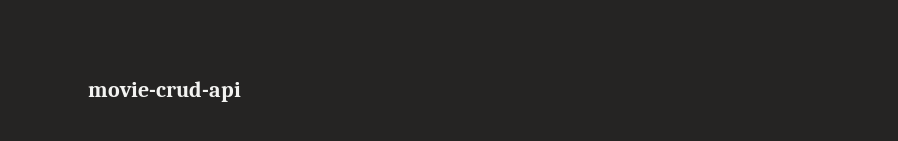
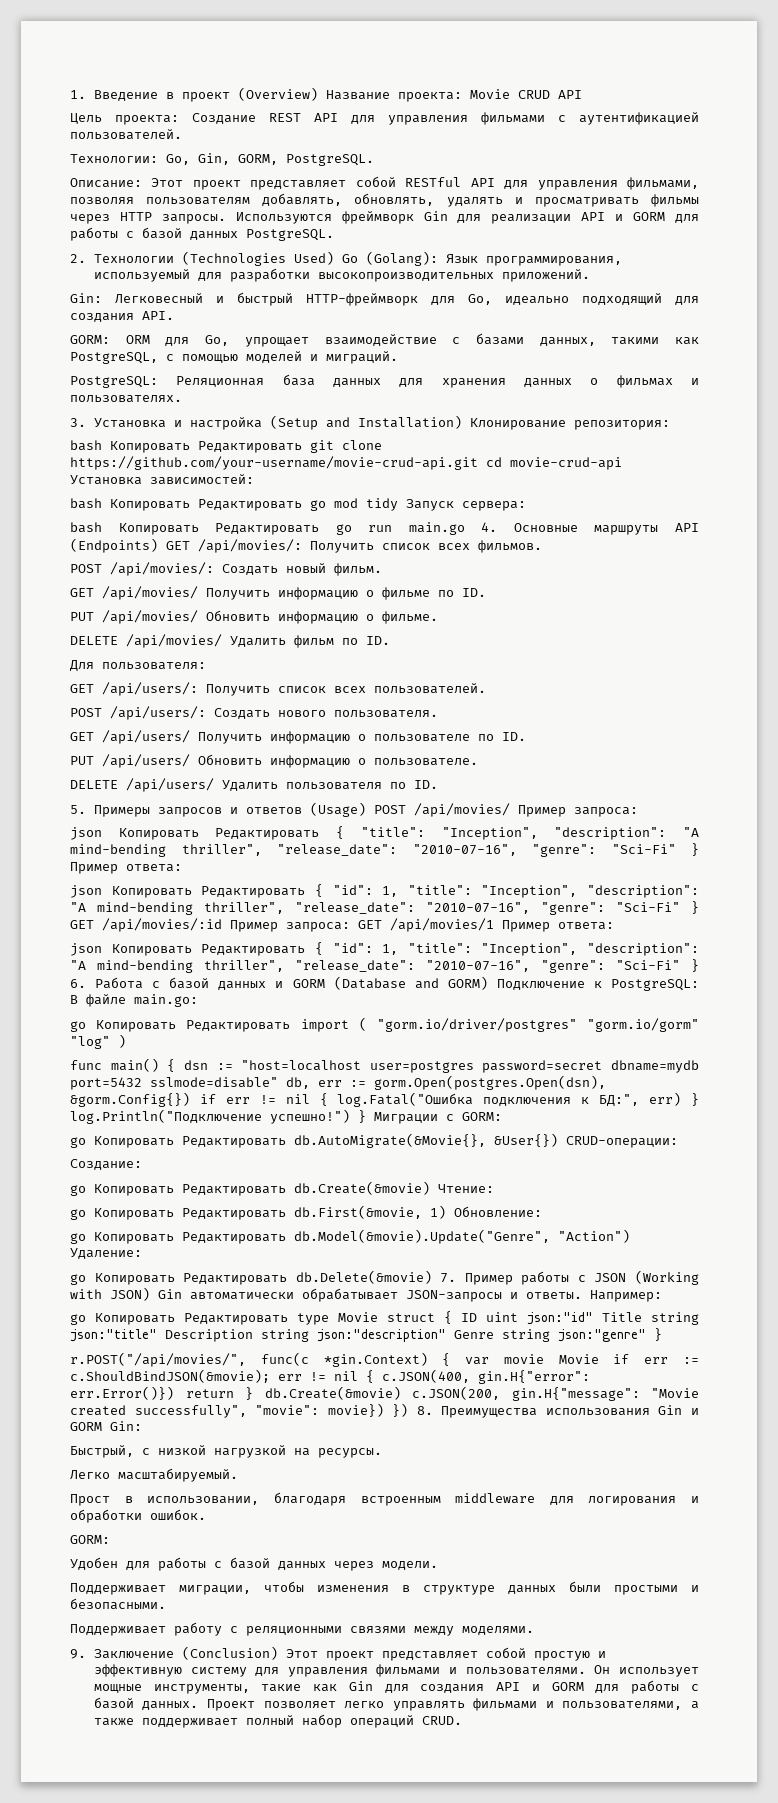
[88,81,241,102] movie-crud-api -> [70,87,582,102] [70,112,699,125] [70,129,182,140] [70,153,374,166] [70,176,700,190] [70,193,699,207] [70,211,700,224] [70,227,334,241] [70,251,622,266] [93,268,590,282] [70,292,699,306] [70,311,174,322] [70,333,699,347] [70,351,398,364] [70,374,699,388] [70,395,182,403] [70,415,670,430] [70,440,382,453] [70,456,622,470] [70,474,254,485] [70,498,526,511] [70,522,699,535] [70,538,542,553] [70,562,382,576] [70,586,486,600] [70,610,438,624] [70,634,390,648] [70,660,206,671] [70,682,486,696] [70,706,438,720] [70,730,526,744] [70,754,478,768] [70,778,438,792] [70,802,638,817] [70,826,699,840] [70,843,699,857] [70,862,182,874] [70,884,699,898] [70,901,699,915] [70,918,614,932] [70,942,699,956] [70,959,699,973] [70,976,699,991] [70,994,198,1007] [70,1017,699,1032] [70,1034,126,1049] [70,1058,699,1073] [70,1075,606,1090] [70,1092,699,1107] [70,1109,502,1124] [70,1133,678,1148] [70,1159,142,1170] [70,1181,494,1196] [70,1205,542,1220] [70,1229,630,1244] [70,1248,142,1259] [70,1270,699,1285] [70,1287,662,1302] [70,1311,699,1325] [70,1328,662,1342] [70,1352,700,1367] [70,1369,590,1384] [70,1386,699,1401] [70,1403,699,1418] [70,1421,142,1431] [70,1445,382,1458] [70,1468,238,1482] [70,1492,699,1506] [70,1509,206,1523] [70,1535,110,1544] [70,1557,438,1571] [70,1581,699,1595] [70,1598,166,1610] [70,1622,534,1636] [70,1646,606,1661] [93,1664,699,1677] [93,1680,700,1694] [93,1697,699,1711] [93,1714,462,1728] 1. Введение в проект (Overview) Название проекта: Movie CRUD API // Цель проекта: Создание REST API для управления фильмами с аутентификацией пользователей. // Технологии: Go, Gin, GORM, PostgreSQL. // Описание: Этот проект представляет собой RESTful API для управления фильмами, позволяя пользователям добавлять, обновлять, удалять и просматривать фильмы через HTTP запросы. Используются фреймворк Gin для реализации API и GORM для работы с базой данных PostgreSQL. // 2. Технологии (Technologies Used) Go (Golang): Язык программирования, используемый для разработки высокопроизводительных приложений. // Gin: Легковесный и быстрый HTTP-фреймворк для Go, идеально подходящий для создания API. // GORM: ORM для Go, упрощает взаимодействие с базами данных, такими как PostgreSQL, с помощью моделей и миграций. // PostgreSQL: Реляционная база данных для хранения данных о фильмах и пользователях. // 3. Установка и настройка (Setup and Installation) Клонирование репозитория: // bash Копировать Редактировать git clone https://github.com/your-username/movie-crud-api.git cd movie-crud-api Установка зависимостей: // bash Копировать Редактировать go mod tidy Запуск сервера: // bash Копировать Редактировать go run main.go 4. Основные маршруты API (Endpoints) GET /api/movies/: Получить список всех фильмов. // POST /api/movies/: Создать новый фильм. // GET /api/movies/ Получить информацию о фильме по ID. // PUT /api/movies/ Обновить информацию о фильме. // DELETE /api/movies/ Удалить фильм по ID. // Для пользователя: // GET /api/users/: Получить список всех пользователей. // POST /api/users/: Создать нового пользователя. // GET /api/users/ Получить информацию о пользователе по ID. // PUT /api/users/ Обновить информацию о пользователе. // DELETE /api/users/ Удалить пользователя по ID. // 5. Примеры запросов и ответов (Usage) POST /api/movies/ Пример запроса: // json Копировать Редактировать { "title": "Inception", "description": "A mind-bending thriller", "release_date": "2010-07-16", "genre": "Sci-Fi" } Пример ответа: // json Копировать Редактировать { "id": 1, "title": "Inception", "description": "A mind-bending thriller", "release_date": "2010-07-16", "genre": "Sci-Fi" } GET /api/movies/:id Пример запроса: GET /api/movies/1 Пример ответа: // json Копировать Редактировать { "id": 1, "title": "Inception", "description": "A mind-bending thriller", "release_date": "2010-07-16", "genre": "Sci-Fi" } 6. Работа с базой данных и GORM (Database and GORM) Подключение к PostgreSQL: В файле main.go: // go Копировать Редактировать import ( "gorm.io/driver/postgres" "gorm.io/gorm" "log" ) // func main() { dsn := "host=localhost user=postgres password=secret dbname=mydb port=5432 sslmode=disable" db, err := gorm.Open(postgres.Open(dsn), &gorm.Config{}) if err != nil { log.Fatal("Ошибка подключения к БД:", err) } log.Println("Подключение успешно!") } Миграции с GORM: // go Копировать Редактировать db.AutoMigrate(&Movie{}, &User{}) CRUD-операции: // Создание: // go Копировать Редактировать db.Create(&movie) Чтение: // go Копировать Редактировать db.First(&movie, 1) Обновление: // go Копировать Редактировать db.Model(&movie).Update("Genre", "Action") Удаление: // go Копировать Редактировать db.Delete(&movie) 7. Пример работы с JSON (Working with JSON) Gin автоматически обрабатывает JSON-запросы и ответы. Например: // go Копировать Редактировать type Movie struct { ID uint json:"id" Title string json:"title" Description string json:"description" Genre string json:"genre" } // r.POST("/api/movies/", func(c *gin.Context) { var movie Movie if err := c.ShouldBindJSON(&movie); err != nil { c.JSON(400, gin.H{"error": err.Error()}) return } db.Create(&movie) c.JSON(200, gin.H{"message": "Movie created successfully", "movie": movie}) }) 8. Преимущества использования Gin и GORM Gin: // Быстрый, с низкой нагрузкой на ресурсы. // Легко масштабируемый. // Прост в использовании, благодаря встроенным middleware для логирования и обработки ошибок. // GORM: // Удобен для работы с базой данных через модели. // Поддерживает миграции, чтобы изменения в структуре данных были простыми и безопасными. // Поддерживает работу с реляционными связями между моделями. // 9. Заключение (Conclusion) Этот проект представляет собой простую и эффективную систему для управления фильмами и пользователями. Он использует мощные инструменты, такие как Gin для создания API и GORM для работы с базой данных. Проект позволяет легко управлять фильмами и пользователями, а также поддерживает полный набор операций CRUD.

